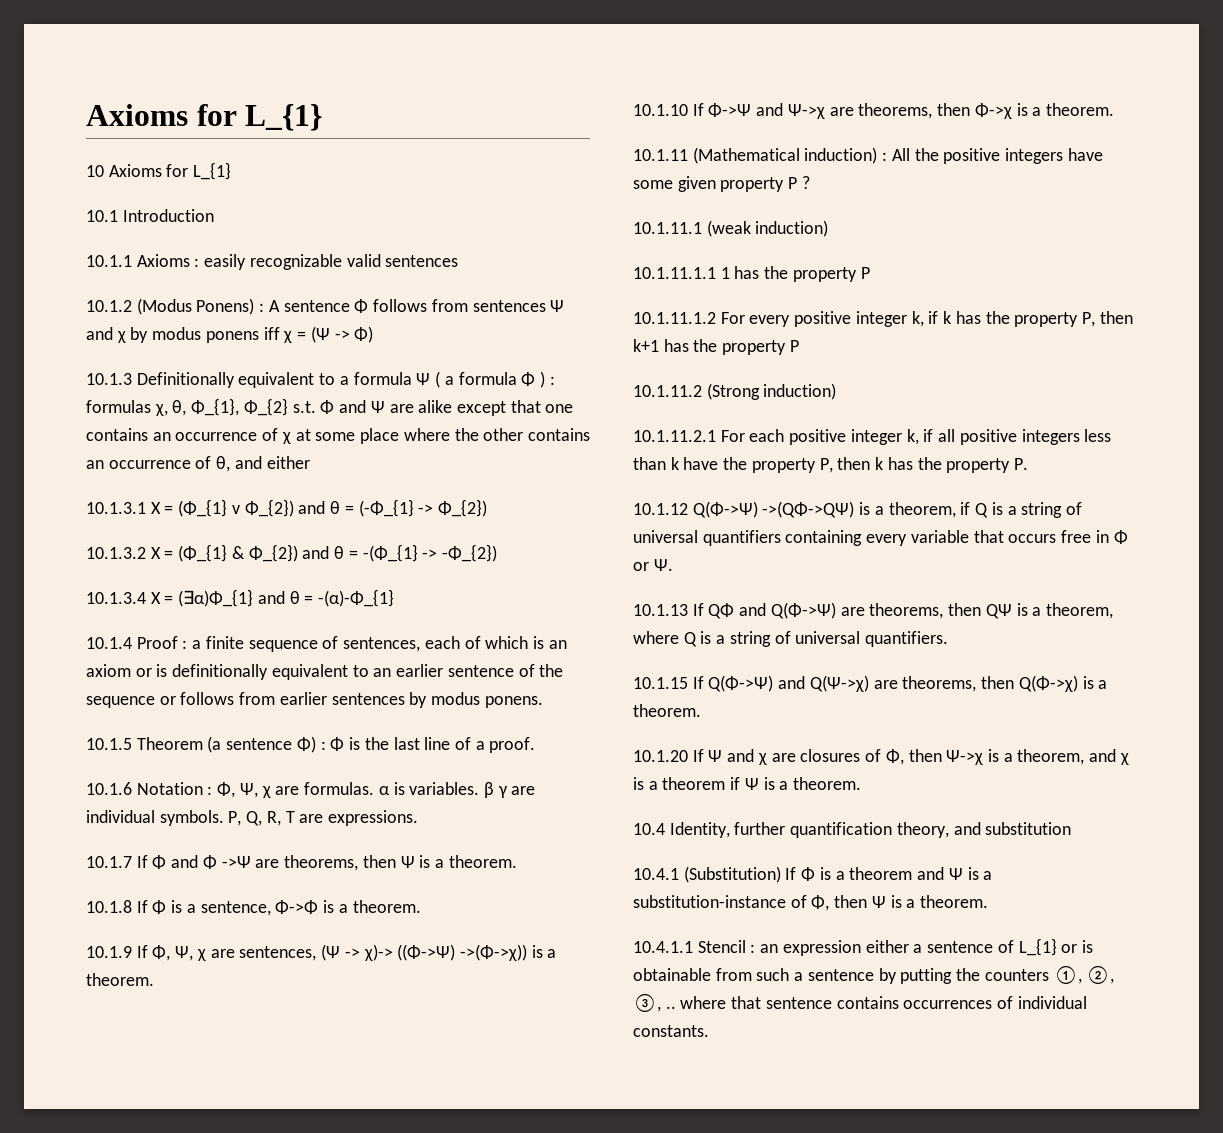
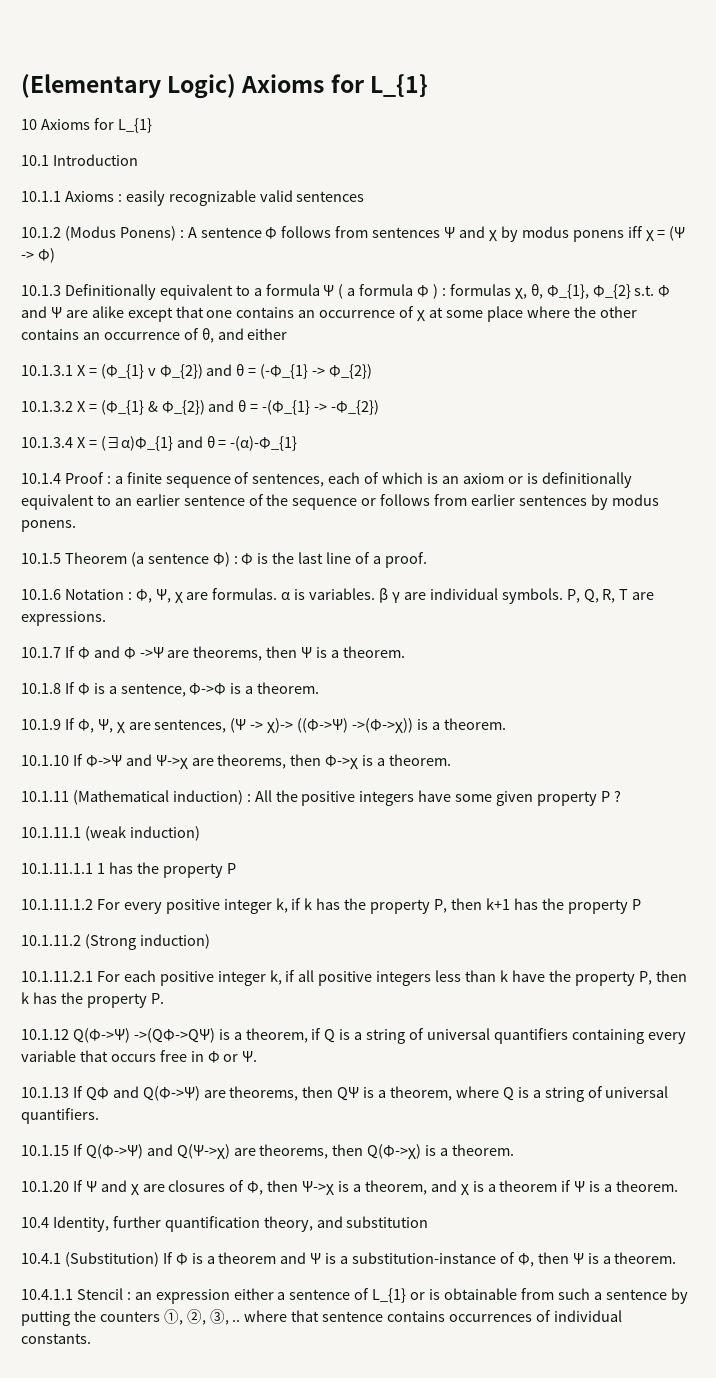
(86, 115) none -> [21,74,237,99] (Elementary Logic)

